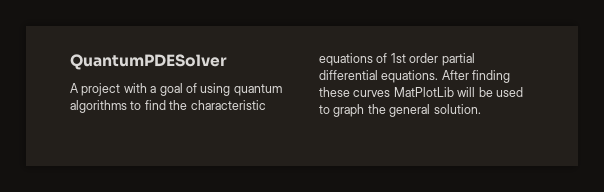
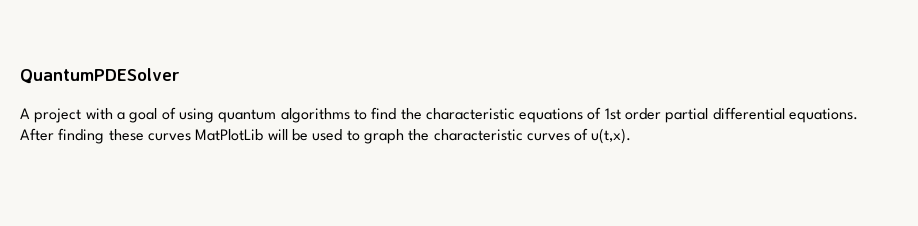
[389,104,481,117] general solution. -> [433,128,632,144] characteristic curves of u(t,x).

